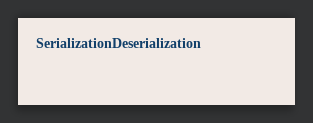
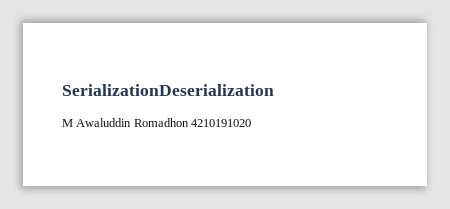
(201, 43) none -> [62,118,252,127] // M Awaluddin Romadhon 4210191020

